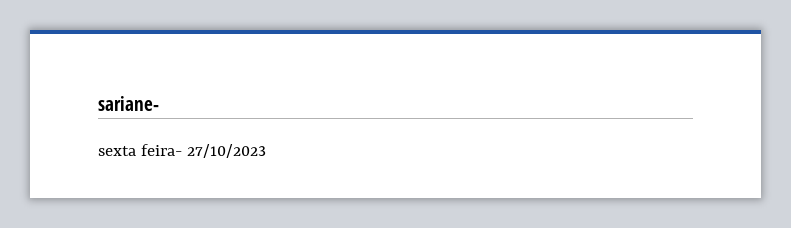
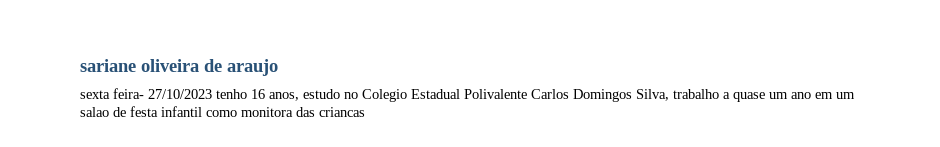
[98,96,159,111] sariane- -> [80,59,278,76] sariane oliveira de araujo
(266, 151) none -> [216,89,855,102] [80,106,365,117] tenho 16 anos, estudo no Colegio Estadual Polivalente Carlos Domingos Silva, trabalho a quase um ano em um salao de festa infantil como monitora das criancas

